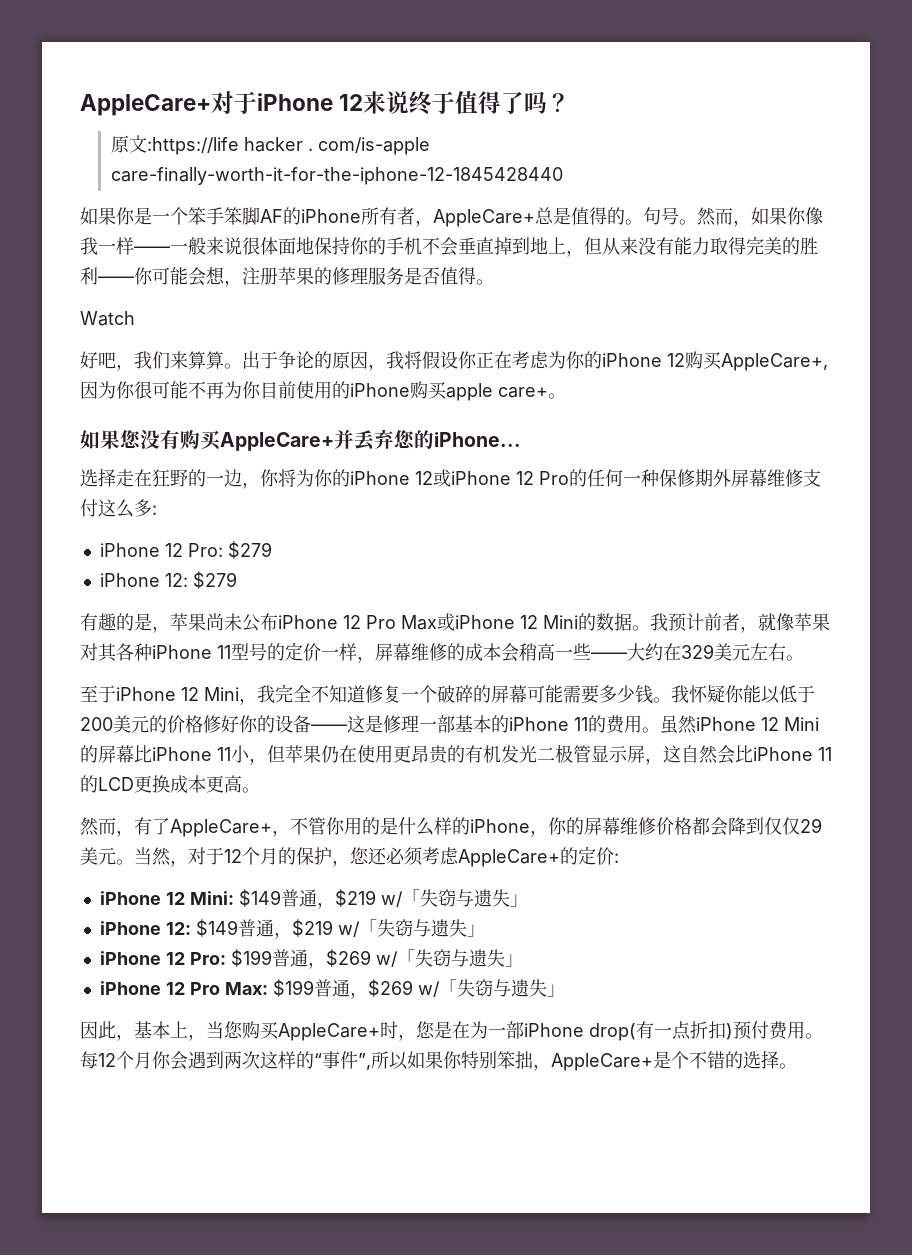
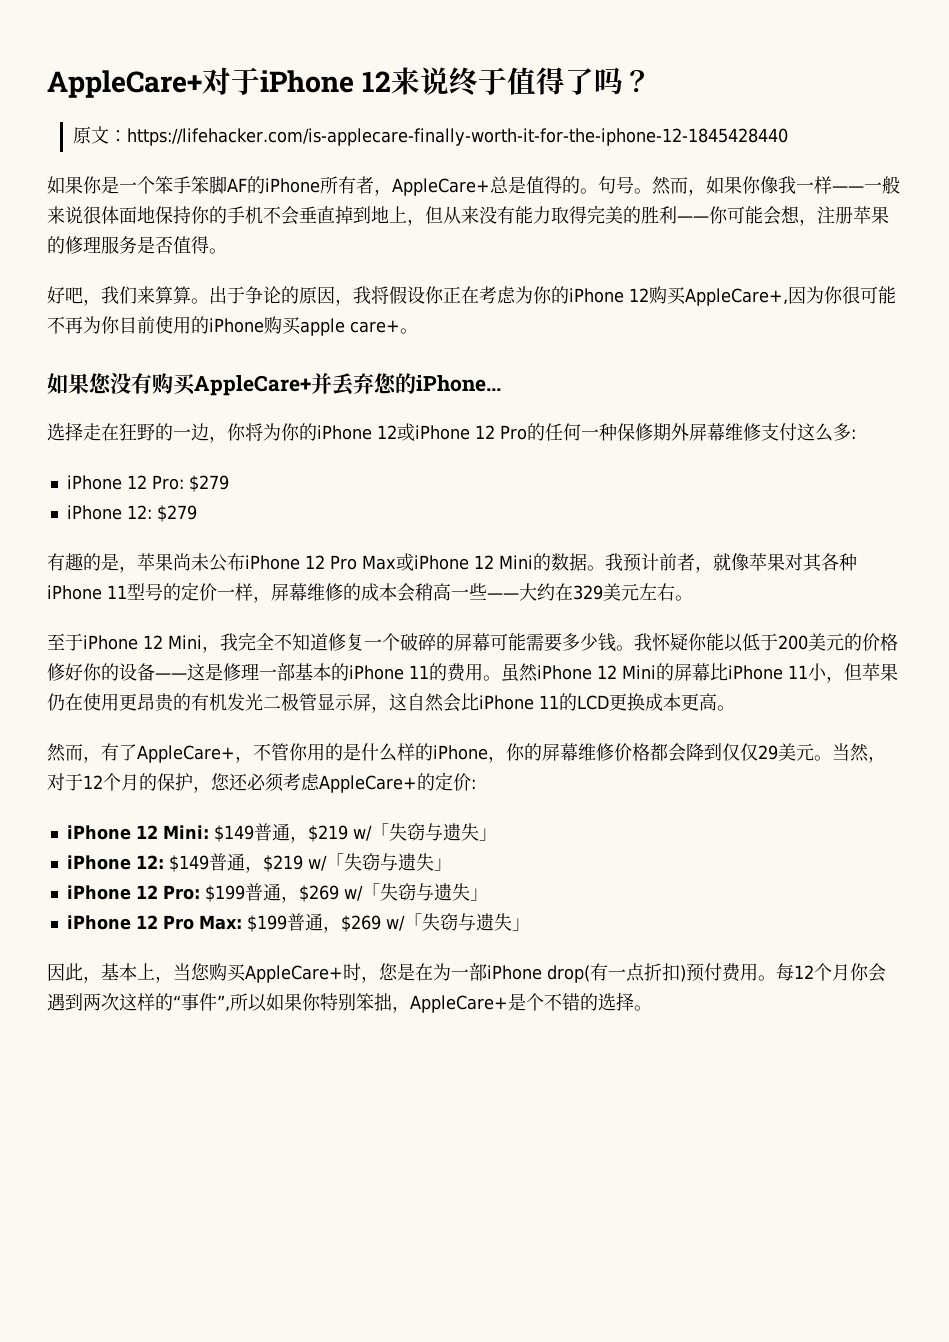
[147,137,431,155] [111,167,564,185] :https://life hacker . com/is-apple care-finally-worth-it-for-the-iphone-12-1845428440 -> [108,128,788,146] ：https://lifehacker.com/is-applecare-finally-worth-it-for-the-iphone-12-1845428440
[80,311,135,326] // Watch -> (227, 251) none

